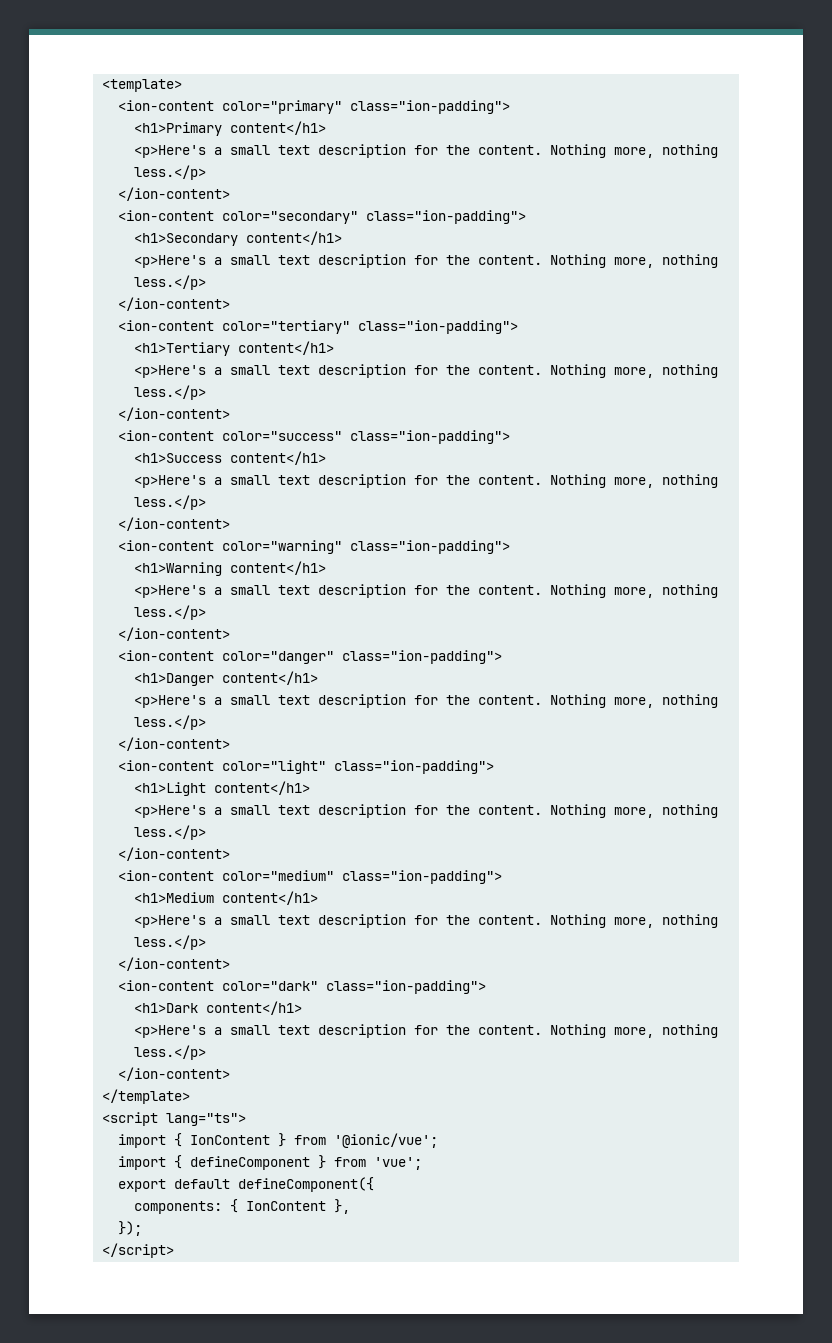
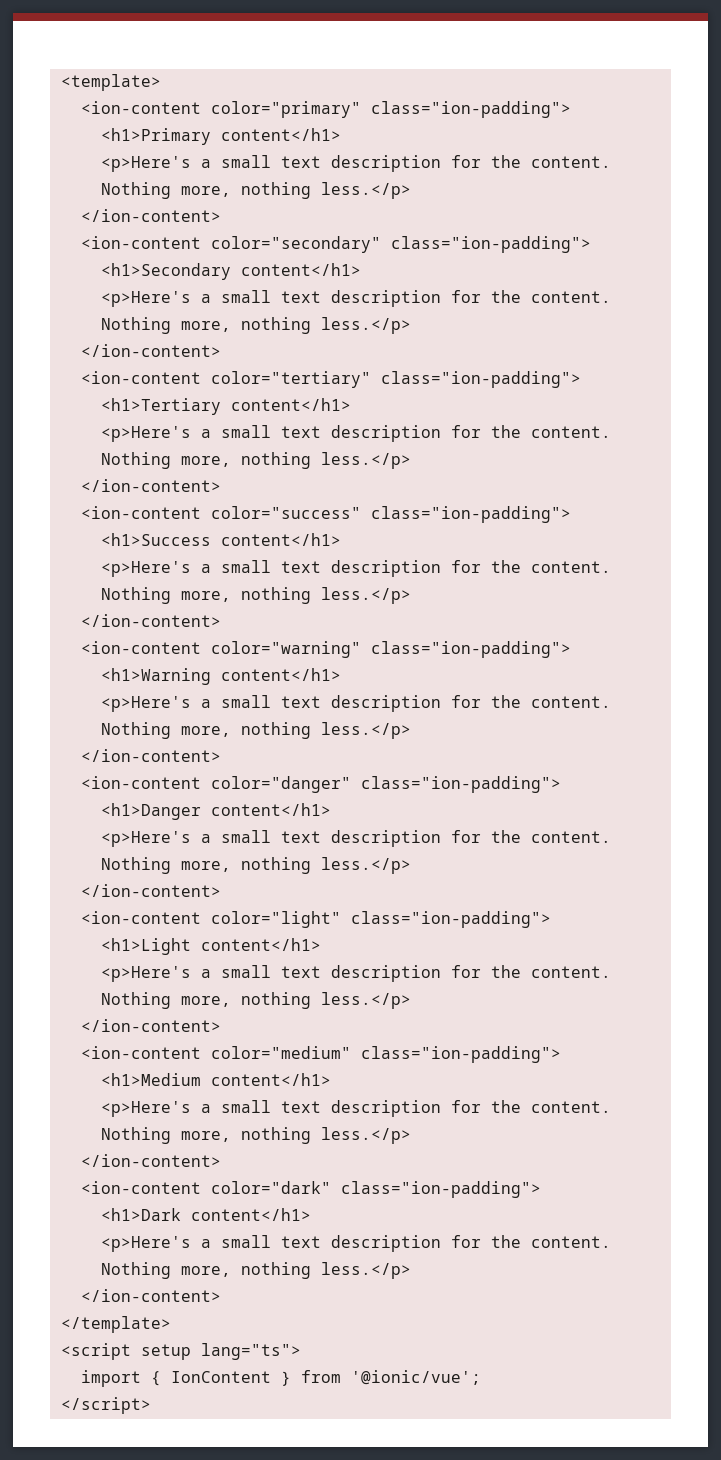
(158, 1119) none -> [140,1344,191,1360] setup
[117,1155,422,1170] [117,1177,374,1192] [133,1199,350,1214] [117,1221,142,1236] // import { defineComponent } from 'vue'; // export default defineComponent({ // components: { IonContent }, // }); -> (481, 1377) none

